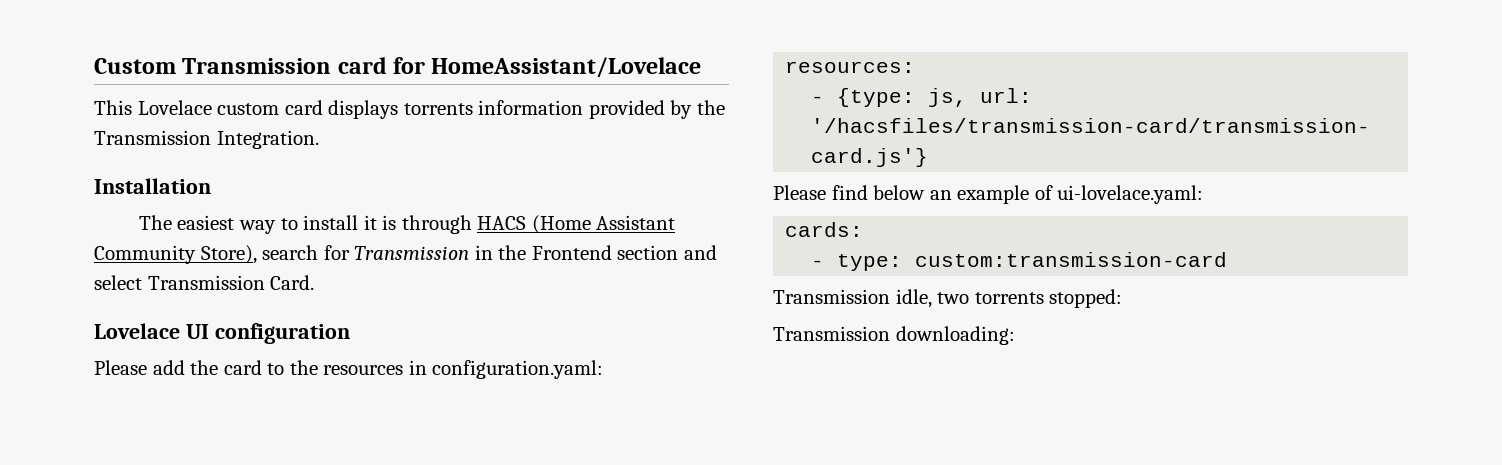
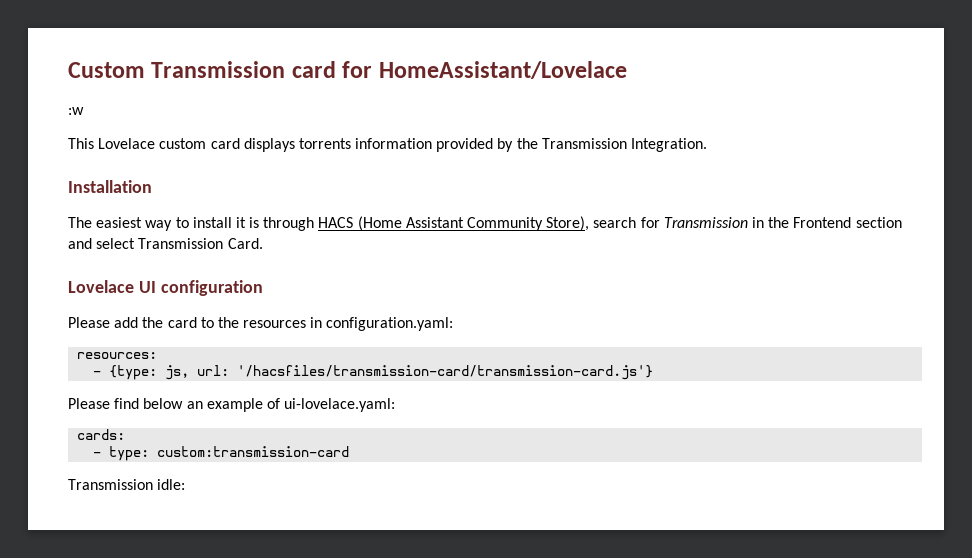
(702, 67) none -> [68,107,84,115] // :w
[895,289,1123,308] [773,326,1015,345] idle, two torrents stopped: // Transmission downloading: -> [157,479,186,490] idle:

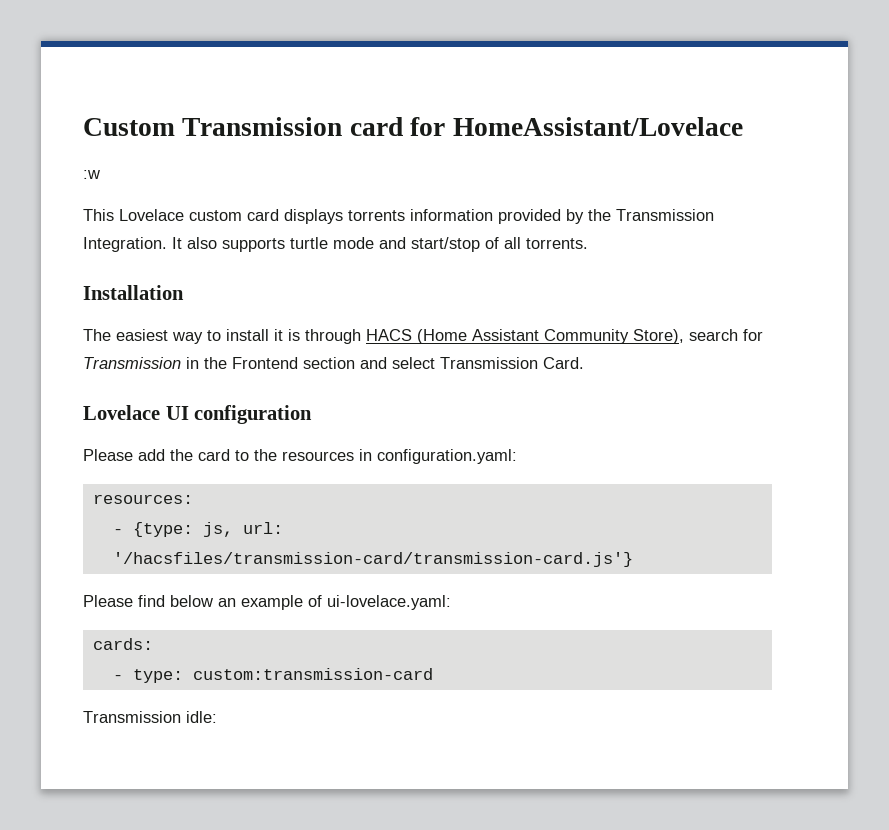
(708, 145) none -> [172,237,588,252] It also supports turtle mode and start/stop of all torrents.

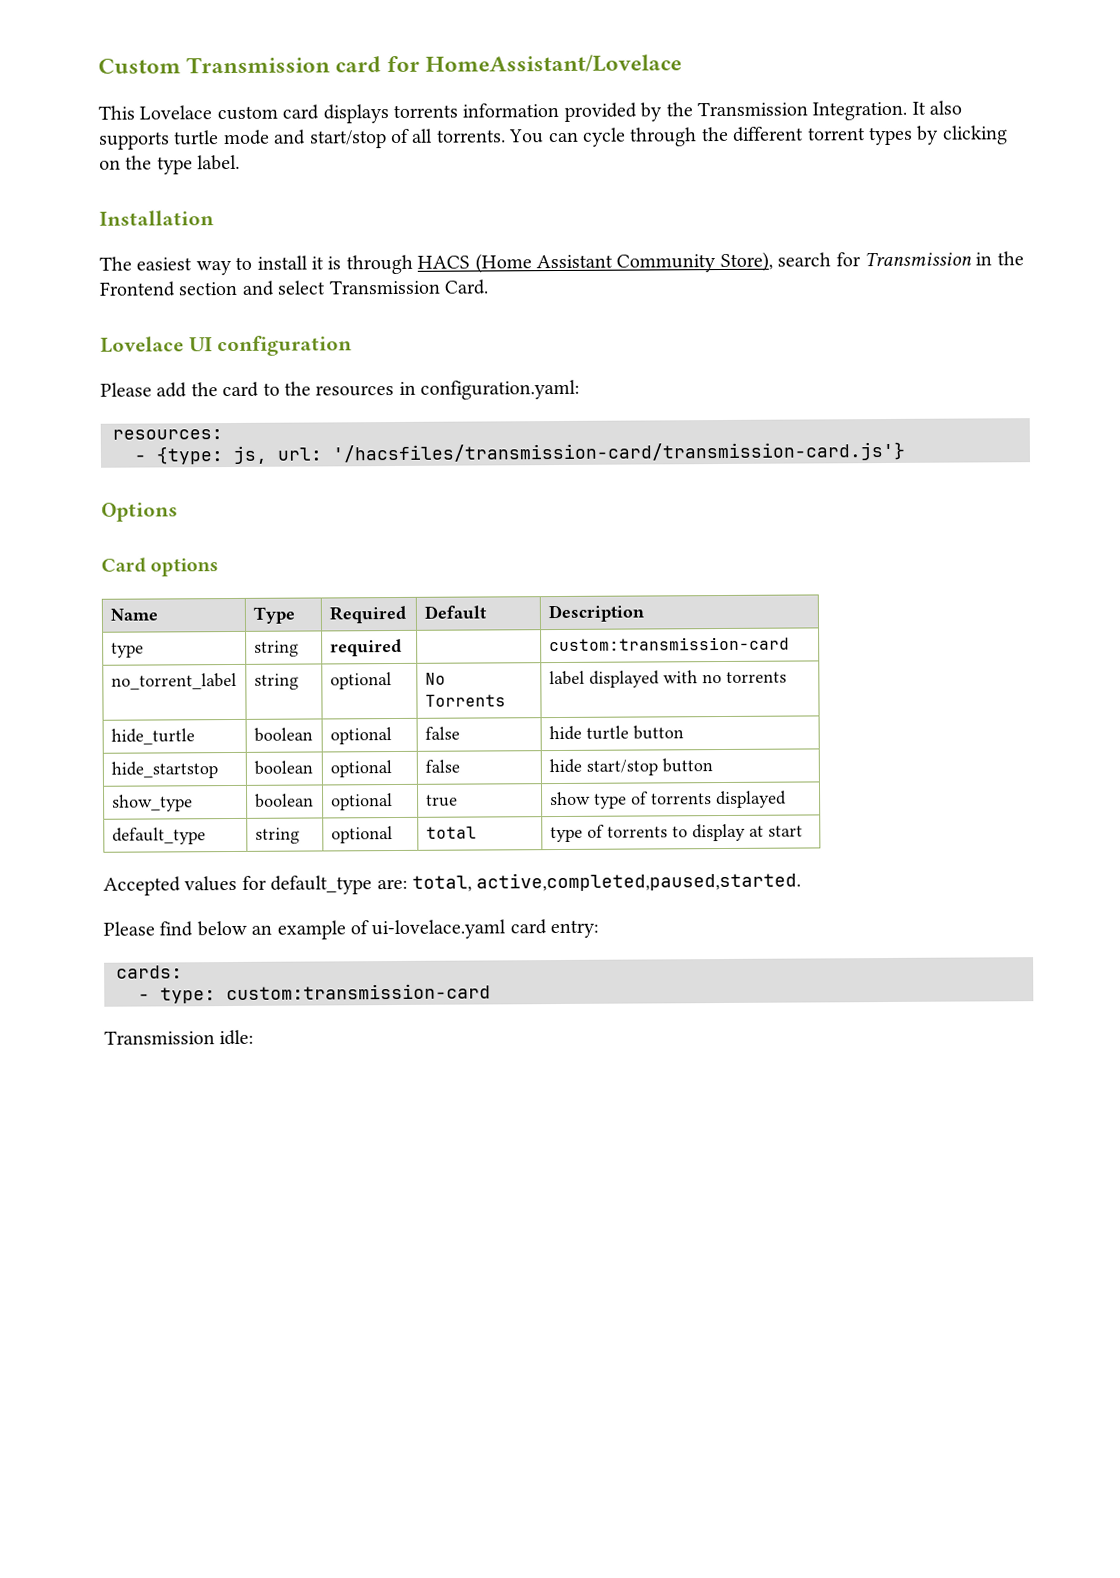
[83,170,100,179] // :w -> (682, 63) none
(588, 243) none -> [508,125,1008,147] [99,154,241,175] You can cycle through the different torrent types by clicking on the type label.
(633, 559) none -> [101,502,178,522] [101,557,220,577] [109,608,158,621] [252,606,295,624] [328,605,406,624] [423,605,487,619] [547,604,644,623] [110,642,144,658] [253,640,299,657] [329,638,402,657] [548,636,790,652] [110,672,237,690] [253,673,299,690] [329,672,392,690] [424,672,446,685] [424,694,506,707] [548,670,787,688] [110,728,195,745] [253,727,313,742] [329,727,392,745] [424,726,460,740] [548,725,684,741] [110,761,218,779] [253,760,313,775] [329,760,392,778] [424,759,460,773] [548,758,713,776] [111,794,193,812] [254,793,314,808] [330,793,393,811] [425,794,458,807] [549,790,787,809] [111,827,206,845] [254,827,300,844] [330,826,393,844] [425,826,477,839] [549,823,803,843] [103,871,802,896] // Options // Card options // Name | Type | Required | Default | Description // type | string | required | | custom:transmission-card // no_torrent_label | string | optional | No Torrents | label displayed with no torrents // hide_turtle | boolean | optional | false | hide turtle button // hide_startstop | boolean | optional | false | hide start/stop button // show_type | boolean | optional | true | show type of torrents displayed // default_type | string | optional | total | type of torrents to display at start // Accepted values for default_type are: total, active,completed,paused,started.
[327,595,451,610] ui-lovelace.yaml: -> [371,919,600,940] ui-lovelace.yaml card entry:

